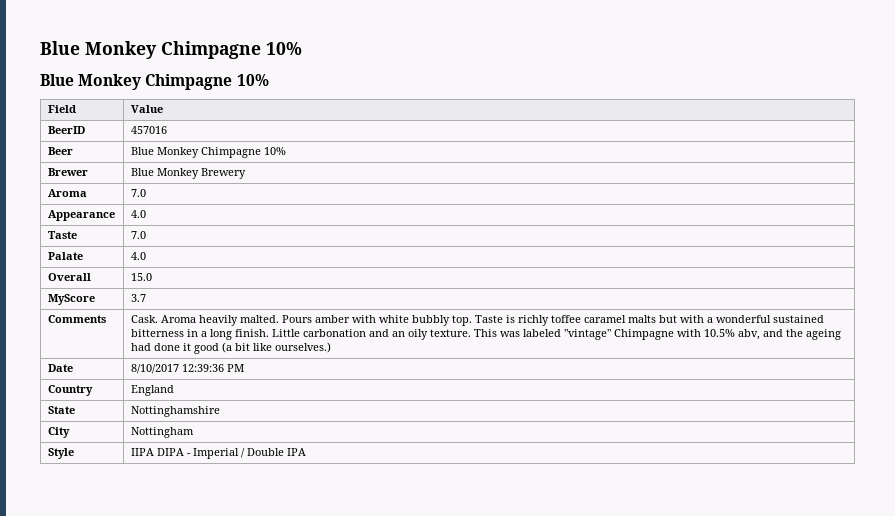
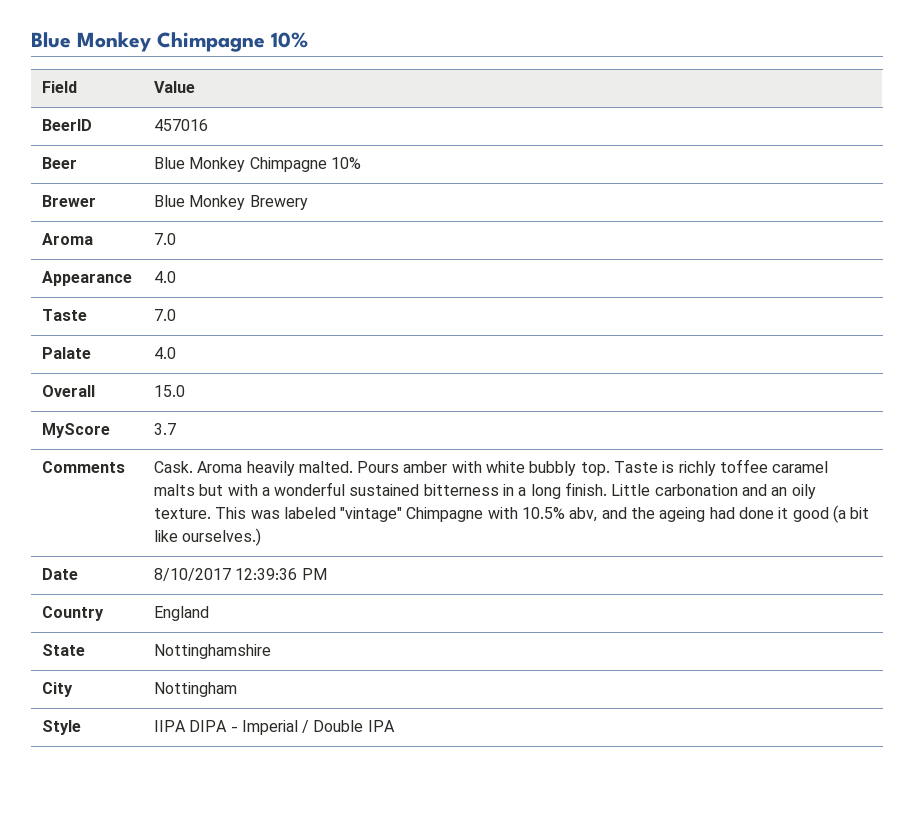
[40,41,302,59] [40,74,269,90] Blue Monkey Chimpagne 10% // Blue Monkey Chimpagne 10% -> [31,32,308,52] Blue Monkey Chimpagne 10%

